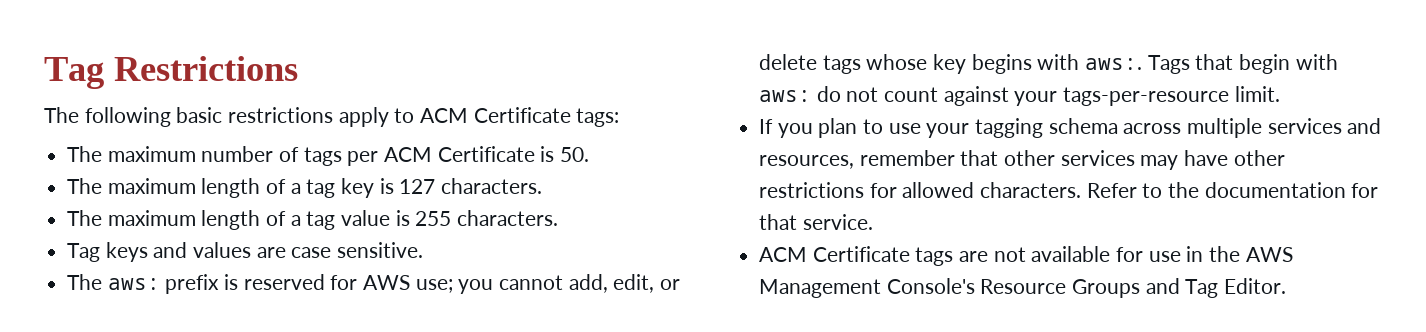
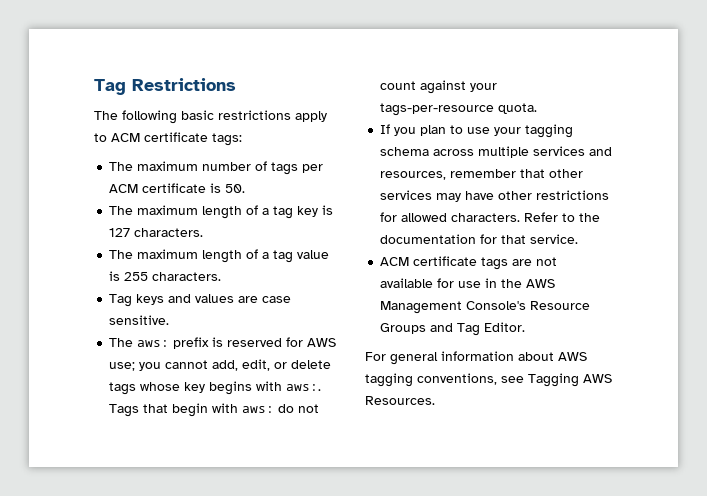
[473,107,571,123] Certificate -> [144,132,208,142] certificate
[437,146,535,162] Certificate -> [142,183,207,193] certificate
[1234,86,1280,102] limit. -> [498,103,538,114] quota.
[812,246,910,262] Certificate -> [413,256,478,266] certificate
(1287, 286) none -> [365,351,587,365] [365,373,612,387] [365,396,435,405] // For general information about AWS tagging conventions, see Tagging AWS Resources.

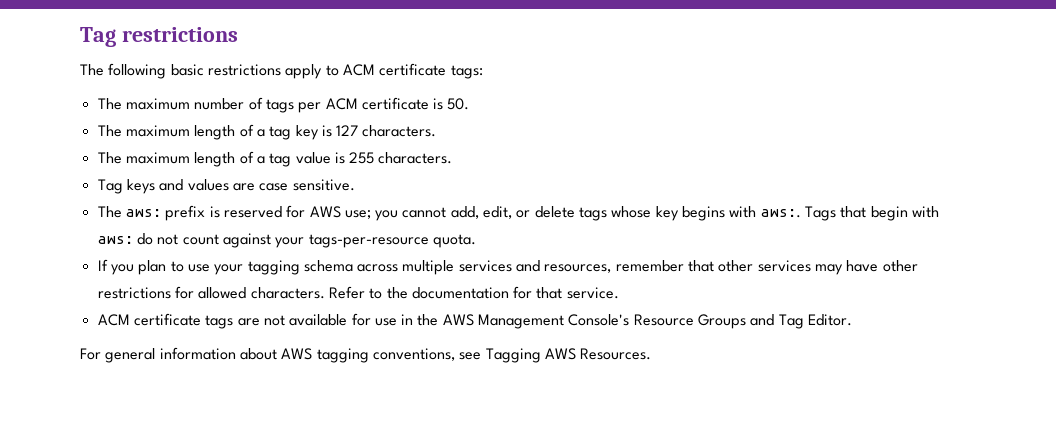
[94,78,236,95] Tag Restrictions -> [80,27,238,47] Tag restrictions

